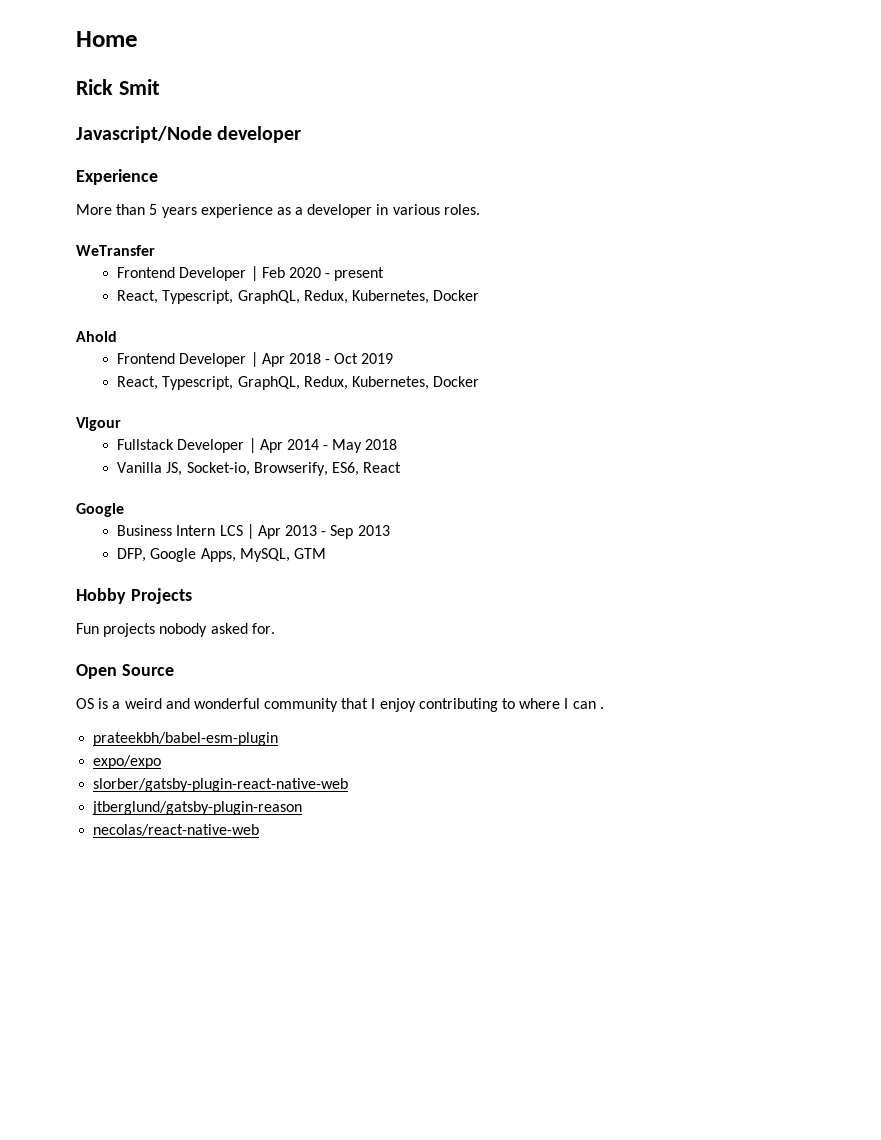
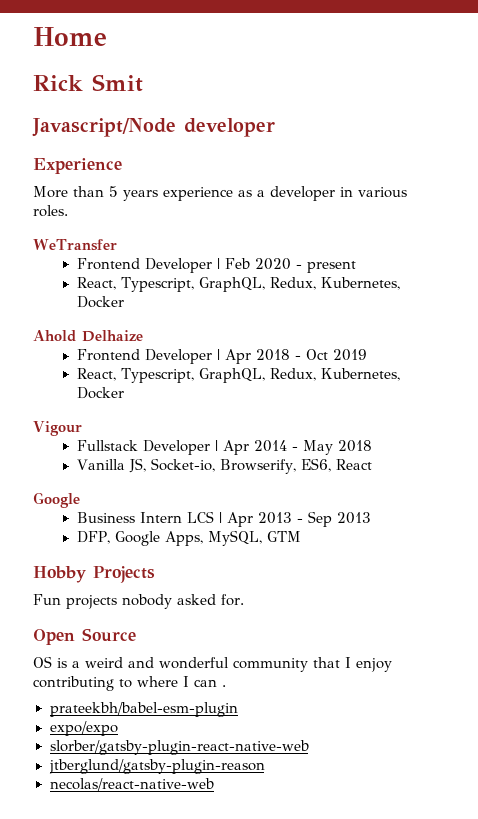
(117, 336) none -> [82,330,143,342] Delhaize

